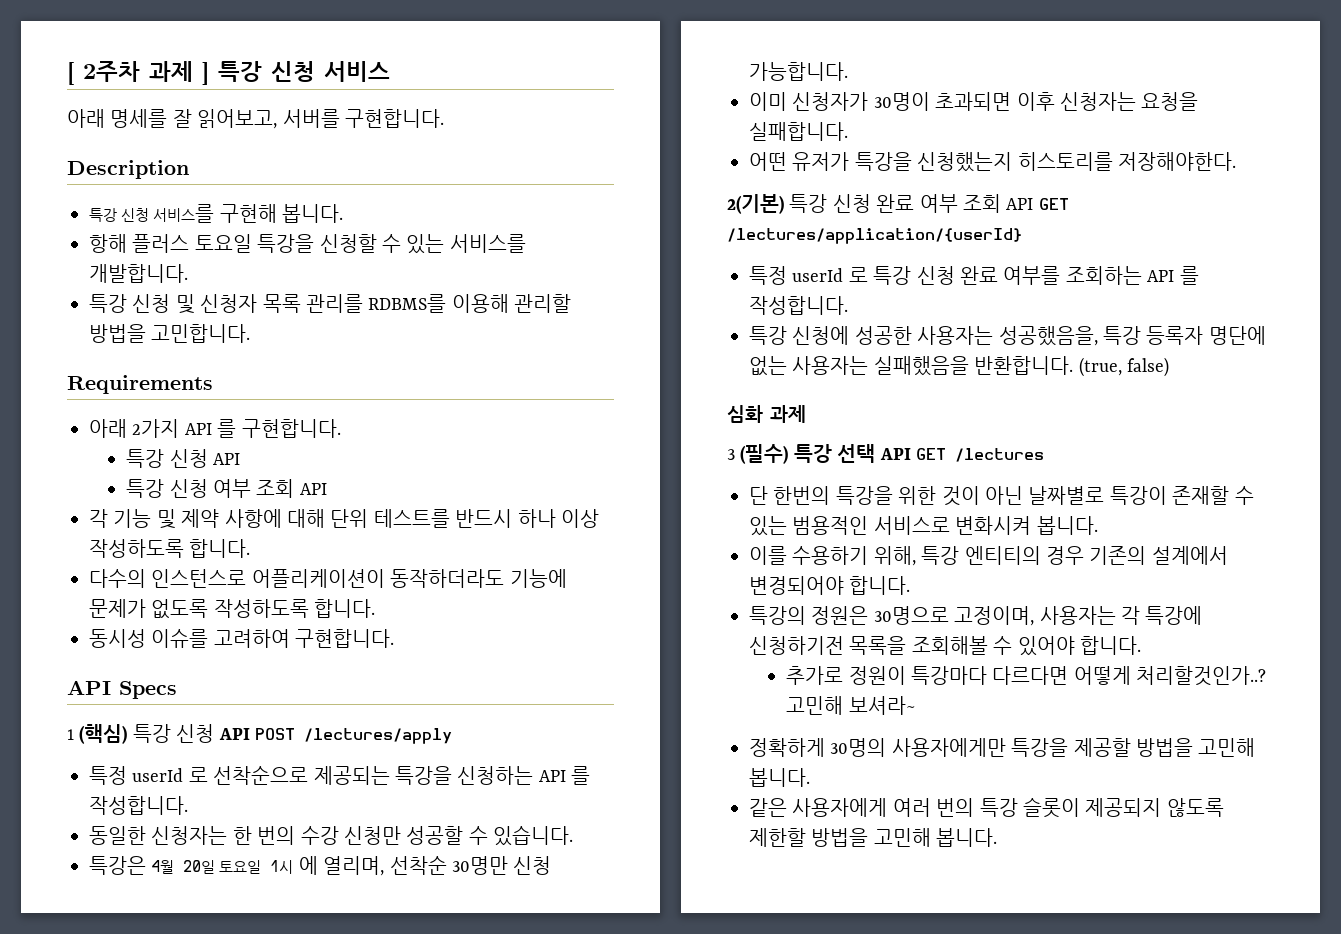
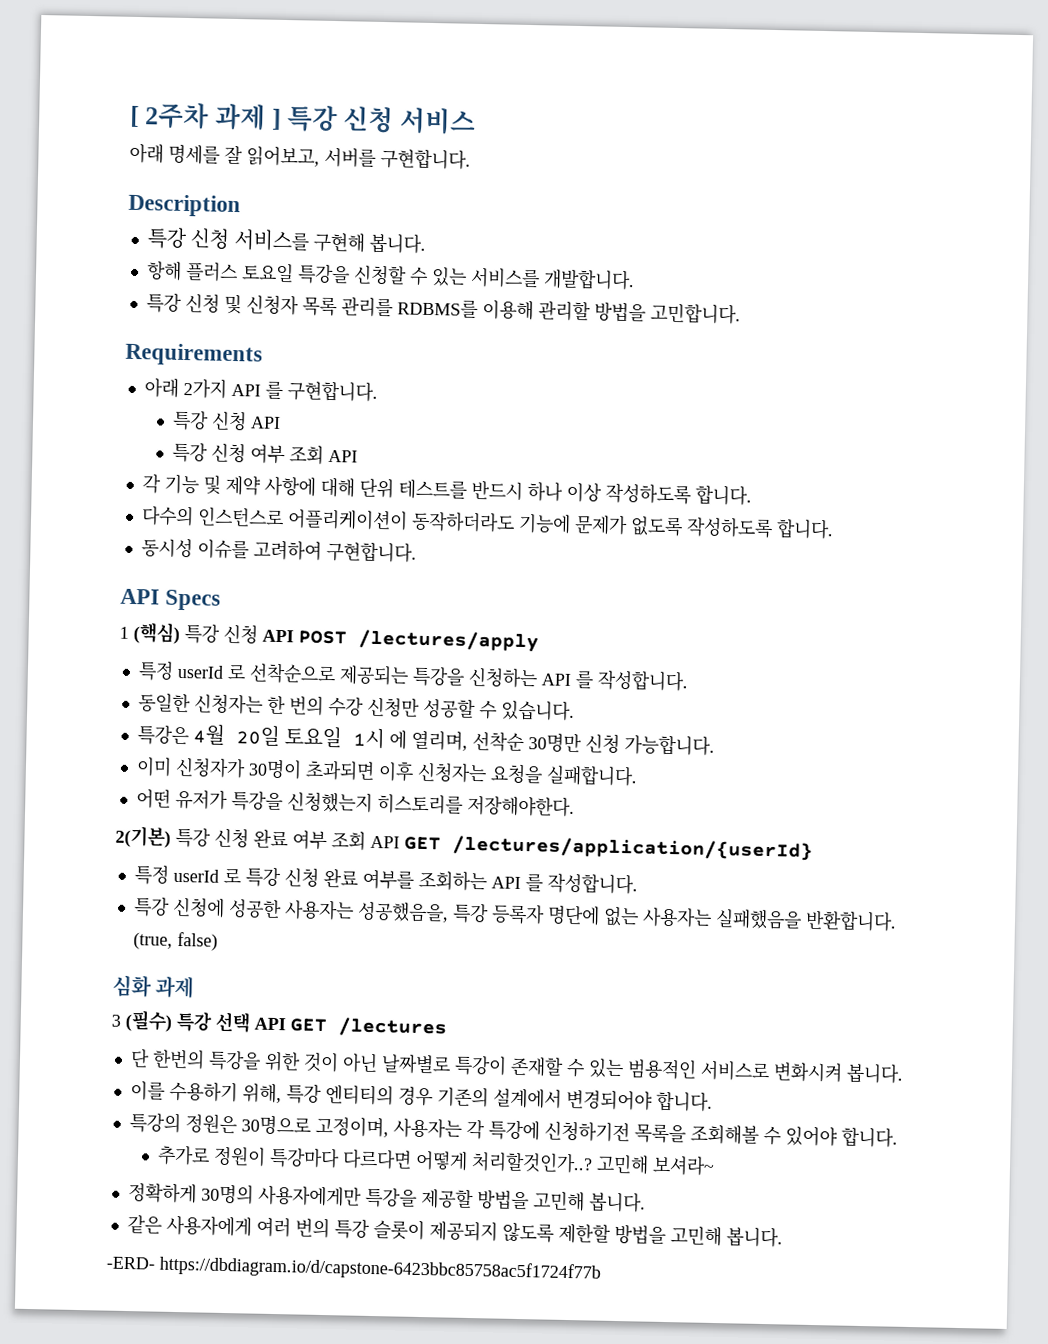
(998, 837) none -> [106,1255,601,1283] // -ERD- https://dbdiagram.io/d/capstone-6423bbc85758ac5f1724f77b

